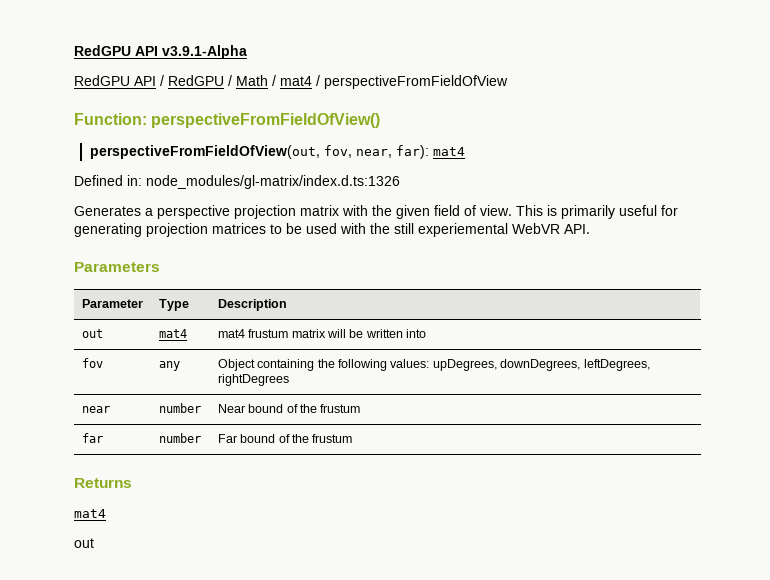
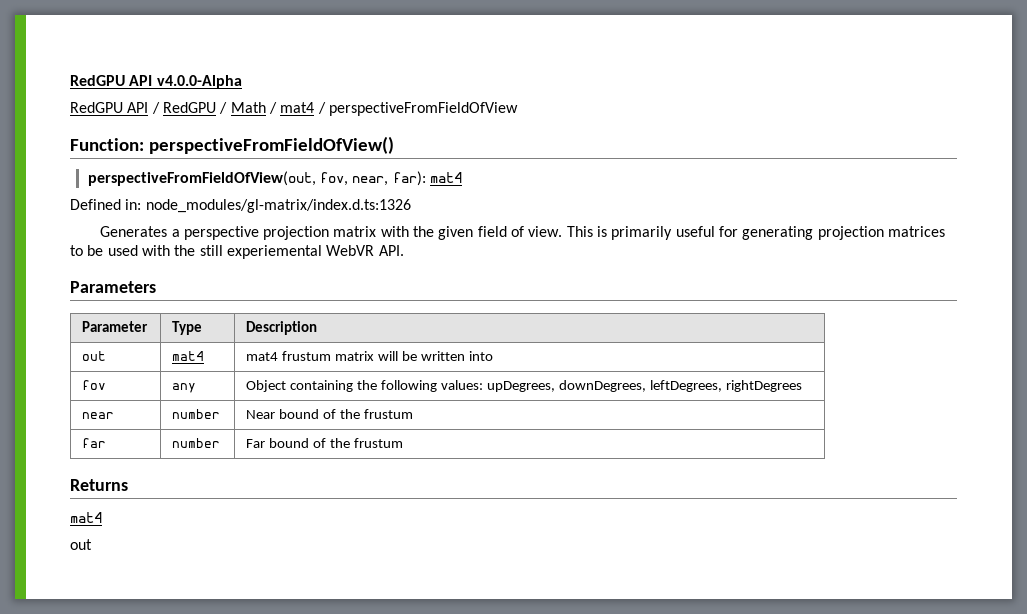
[74,45,247,59] RedGPU API v3.9.1-Alpha -> [70,75,242,89] RedGPU API v4.0.0-Alpha

